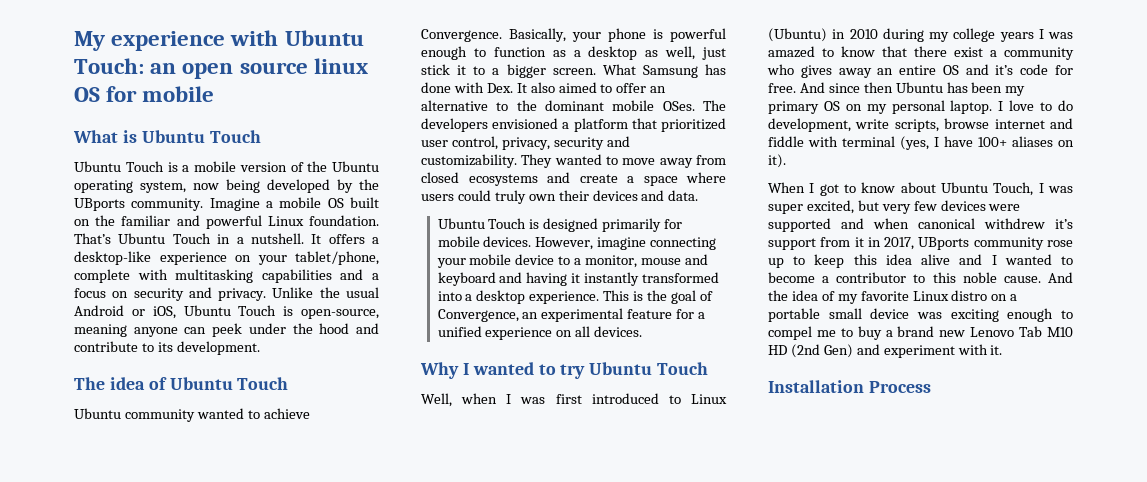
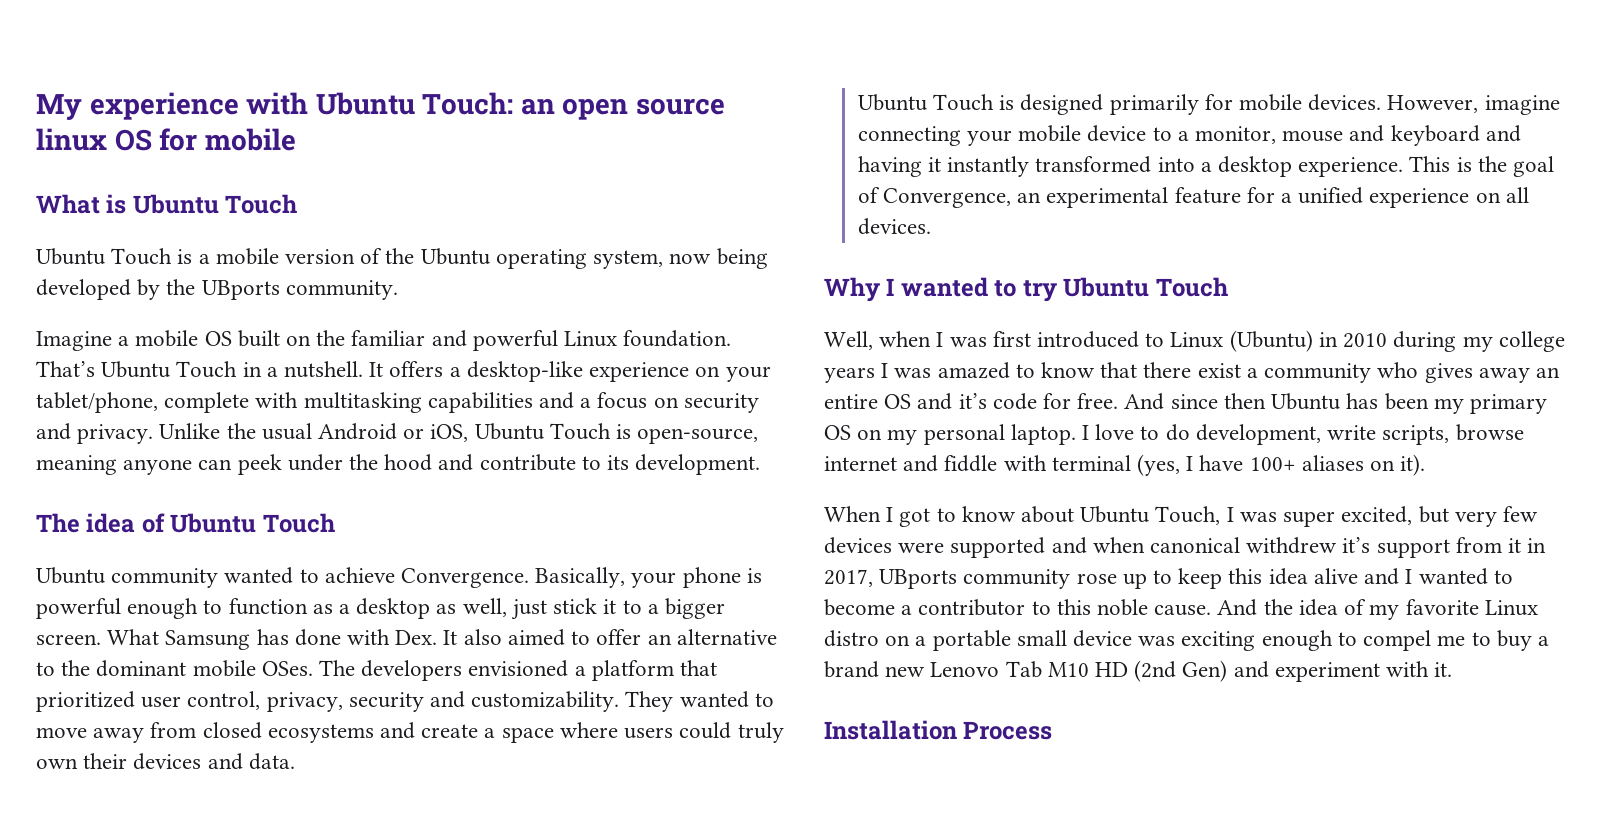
(204, 204) none -> (398, 290) //

